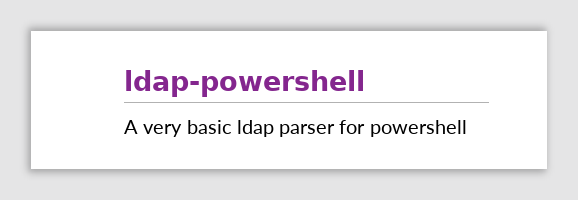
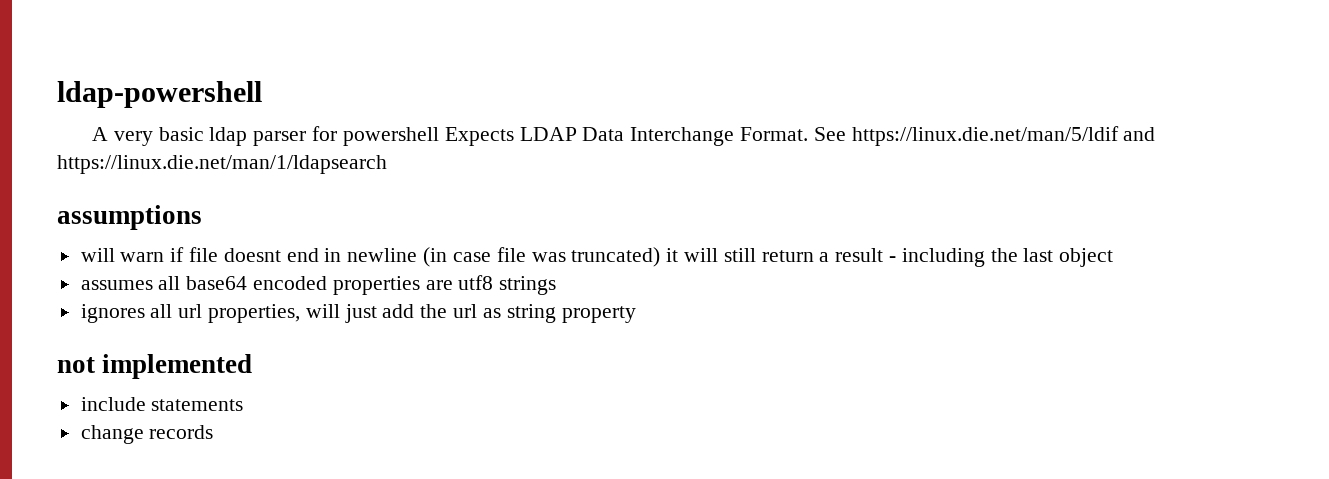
(467, 128) none -> [444,126,1156,146] [57,155,387,174] [57,205,202,230] [80,247,1114,267] [80,275,557,295] [80,304,636,323] [57,354,253,379] [80,397,244,411] [80,425,214,444] Expects LDAP Data Interchange Format. See https://linux.die.net/man/5/ldif and https://linux.die.net/man/1/ldapsearch // assumptions // will warn if file doesnt end in newline (in case file was truncated) it will still return a result - including the last object // assumes all base64 encoded properties are utf8 strings // ignores all url properties, will just add the url as string property // not implemented // include statements // change records

